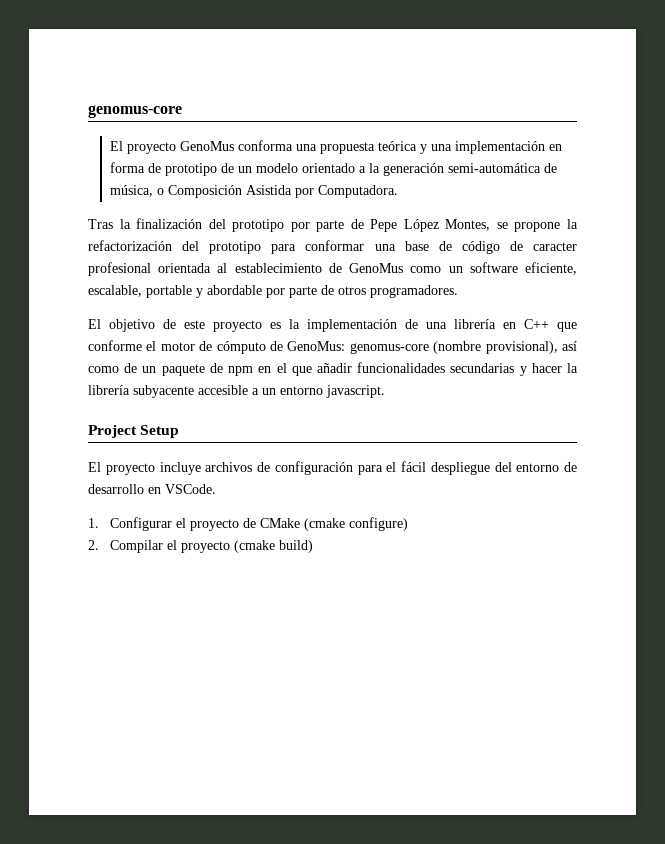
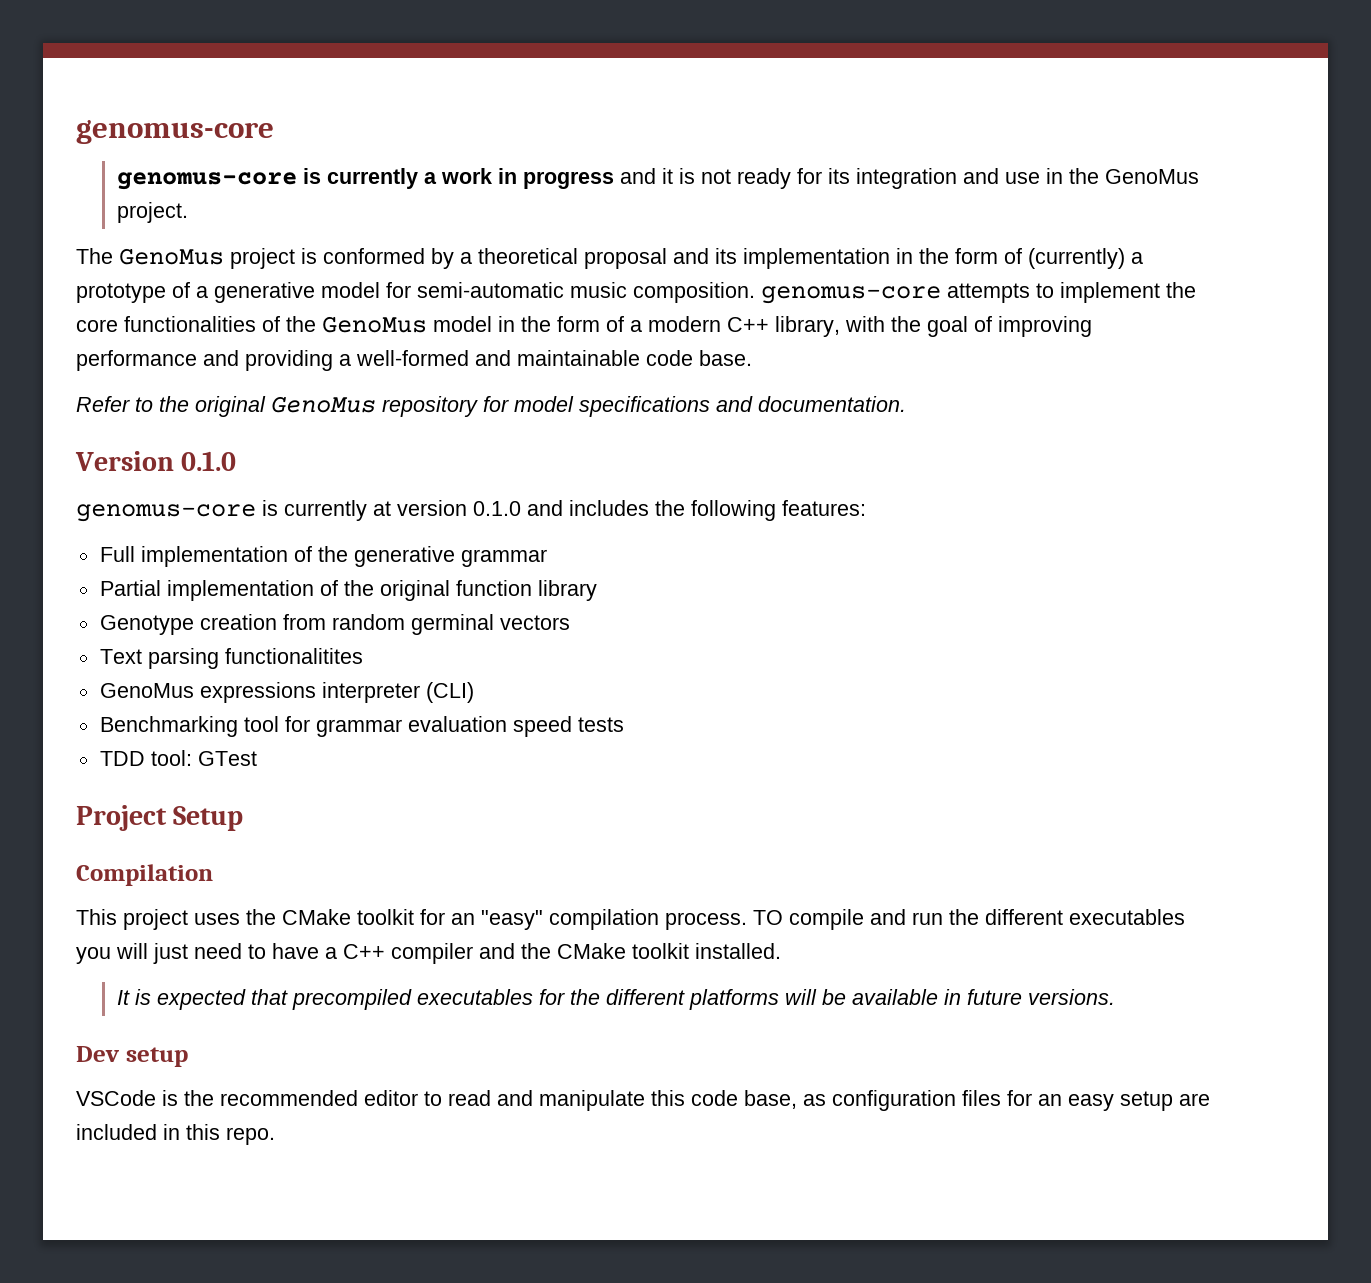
[110,140,563,154] [110,162,558,176] [110,185,399,198] [88,218,579,232] [88,240,578,254] [88,262,577,276] [88,285,458,298] [88,319,577,332] [88,340,577,354] [88,362,578,376] [88,385,385,398] [88,425,180,438] [88,461,577,475] [88,484,216,494] [88,517,409,531] [88,540,314,553] El proyecto GenoMus conforma una propuesta teórica y una implementación en forma de prototipo de un modelo orientado a la generación semi-automática de música, o Composición Asistida por Computadora. // Tras la finalización del prototipo por parte de Pepe López Montes, se propone la refactorización del prototipo para conformar una base de código de caracter profesional orientada al establecimiento de GenoMus como un software eficiente, escalable, portable y abordable por parte de otros programadores. // El objetivo de este proyecto es la implementación de una librería en C++ que conforme el motor de cómputo de GenoMus: genomus-core (nombre provisional), así como de un paquete de npm en el que añadir funcionalidades secundarias y hacer la librería subyacente accesible a un entorno javascript. // Project Setup // El proyecto incluye archivos de configuración para el fácil despliegue del entorno de desarrollo en VSCode. // 1. Configurar el proyecto de CMake (cmake configure) // 2. Compilar el proyecto (cmake build) -> [116,168,1199,190] [116,202,188,223] [76,248,1143,269] [76,282,1196,304] [76,316,1092,337] [76,350,752,371] [76,396,906,417] [75,451,237,471] [76,500,866,522] [99,546,547,567] [99,580,597,601] [99,614,570,635] [99,648,363,669] [99,682,474,703] [99,716,624,737] [99,750,257,766] [76,805,244,831] [76,864,213,886] [76,909,1185,930] [76,943,781,964] [116,989,1115,1010] [76,1046,188,1067] [76,1090,1210,1111] [76,1124,275,1145] genomus-core is currently a work in progress and it is not ready for its integration and use in the GenoMus project. // The GenoMus project is conformed by a theoretical proposal and its implementation in the form of (currently) a prototype of a generative model for semi-automatic music composition. genomus-core attempts to implement the core functionalities of the GenoMus model in the form of a modern C++ library, with the goal of improving performance and providing a well-formed and maintainable code base. // Refer to the original GenoMus repository for model specifications and documentation. // Version 0.1.0 // genomus-core is currently at version 0.1.0 and includes the following features: // Full implementation of the generative grammar // Partial implementation of the original function library // Genotype creation from random germinal vectors // Text parsing functionalitites // GenoMus expressions interpreter (CLI) // Benchmarking tool for grammar evaluation speed tests // TDD tool: GTest // Project Setup // Compilation // This project uses the CMake toolkit for an "easy" compilation process. TO compile and run the different executables you will just need to have a C++ compiler and the CMake toolkit installed. // It is expected that precompiled executables for the different platforms will be available in future versions. // Dev setup // VSCode is the recommended editor to read and manipulate this code base, as configuration files for an easy setup are included in this repo.

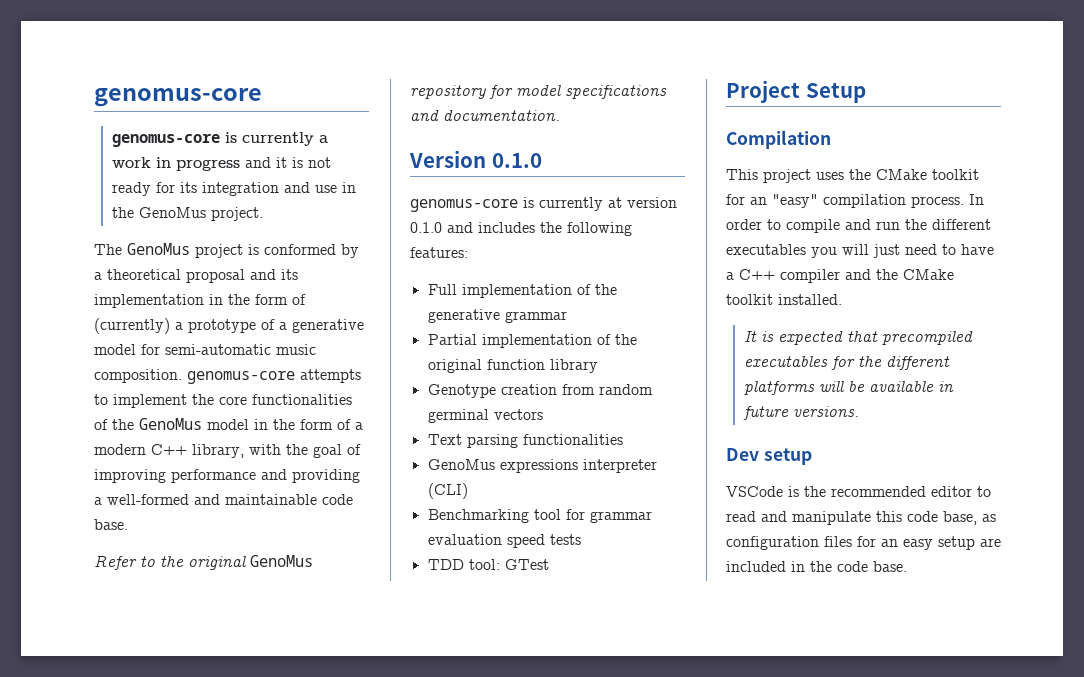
[224,648,363,664] functionalitites -> [522,434,623,445] functionalities
[753,910,783,925] TO -> [969,194,984,205] [726,219,781,230] In order to
[186,1124,275,1145] this repo. -> [810,561,907,572] the code base.

